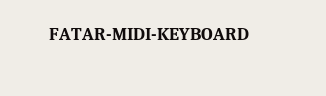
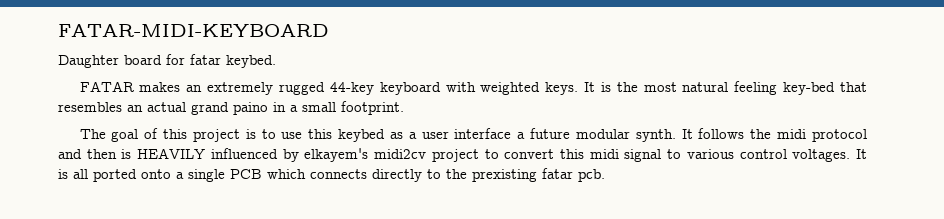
(249, 34) none -> [58,54,276,68] [79,81,867,95] [58,101,404,115] [79,128,868,142] [58,148,867,162] [58,168,605,182] // Daughter board for fatar keybed. // FATAR makes an extremely rugged 44-key keyboard with weighted keys. It is the most natural feeling key-bed that resembles an actual grand paino in a small footprint. // The goal of this project is to use this keybed as a user interface a future modular synth. It follows the midi protocol and then is HEAVILY influenced by elkayem's midi2cv project to convert this midi signal to various control voltages. It is all ported onto a single PCB which connects directly to the prexisting fatar pcb.

